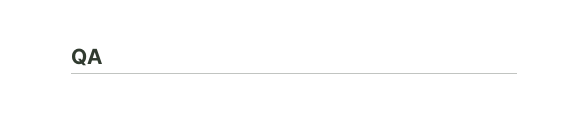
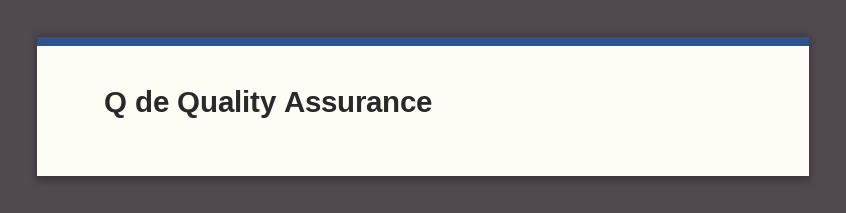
[71,48,102,66] QA -> [104,90,432,118] Q de Quality Assurance

